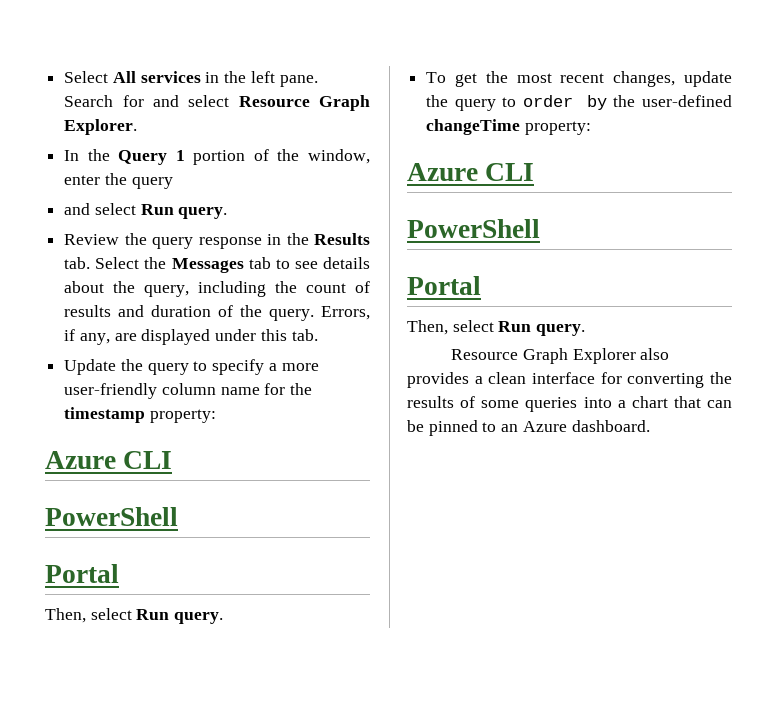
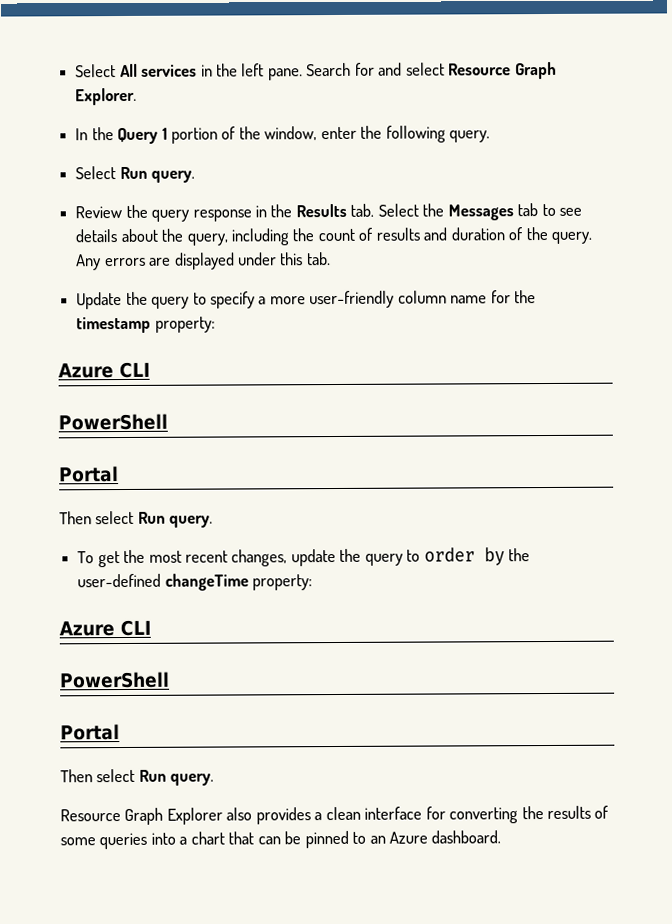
[131,177,173,189] [64,203,136,215] query // and select -> [385,125,491,143] [75,166,117,180] following query. // Select
[321,306,370,320] [64,329,110,345] Errors, if any, -> [76,254,146,271] Any errors
[45,608,86,623] Then, -> [59,511,92,525] Then
[407,320,448,335] Then, -> [60,769,93,783] Then

